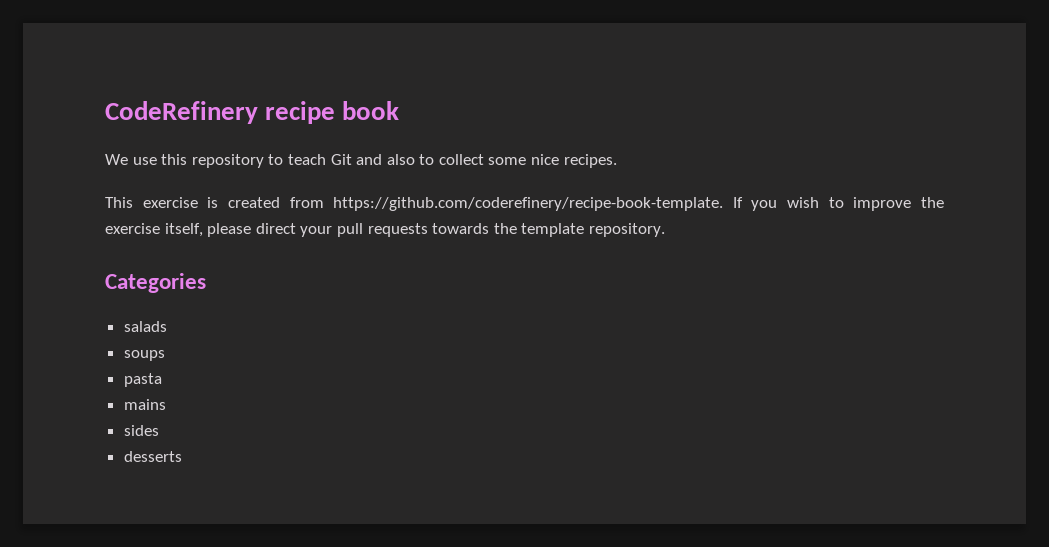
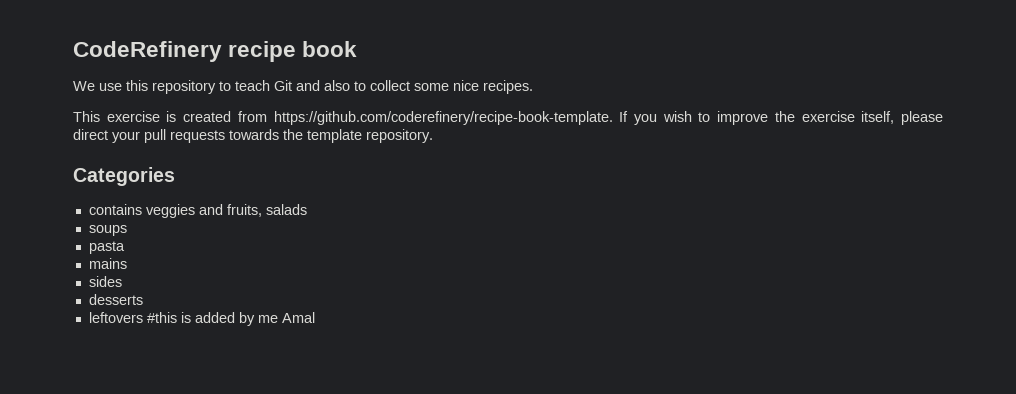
(206, 283) none -> [88,204,262,218] contains veggies and fruits,
(182, 456) none -> [88,312,315,326] // leftovers #this is added by me Amal

